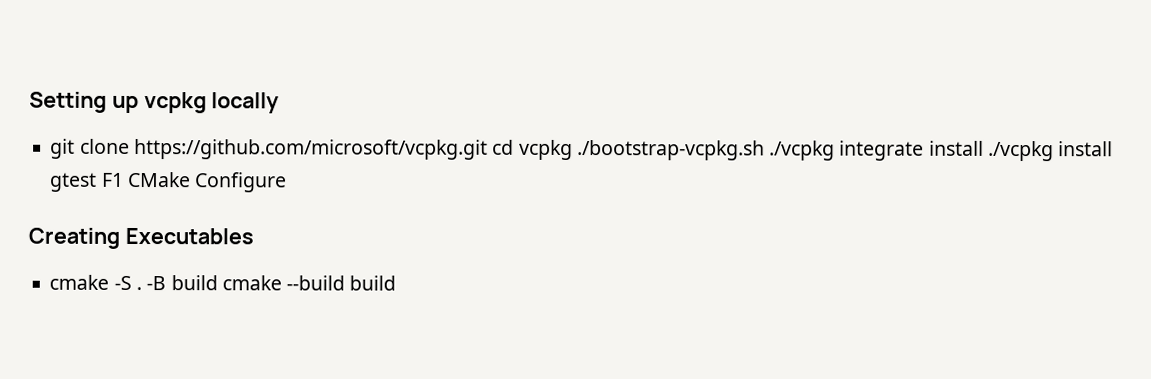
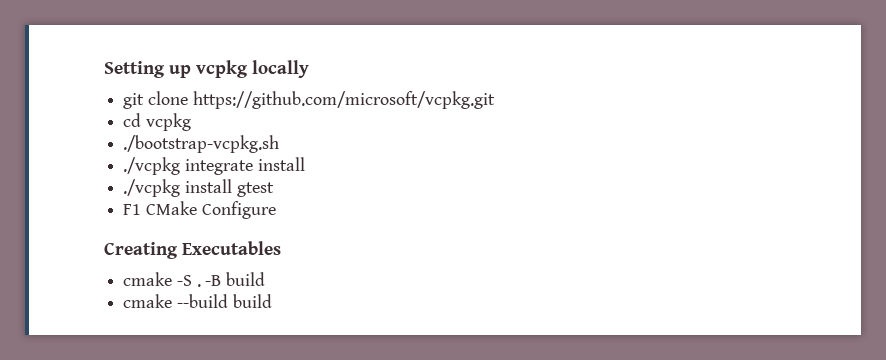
(488, 149) none -> (495, 100) //
(573, 149) none -> (191, 122) //
(765, 150) none -> (280, 144) //
(984, 148) none -> (305, 164) //
(98, 182) none -> (274, 189) //
(218, 283) none -> (266, 279) //

